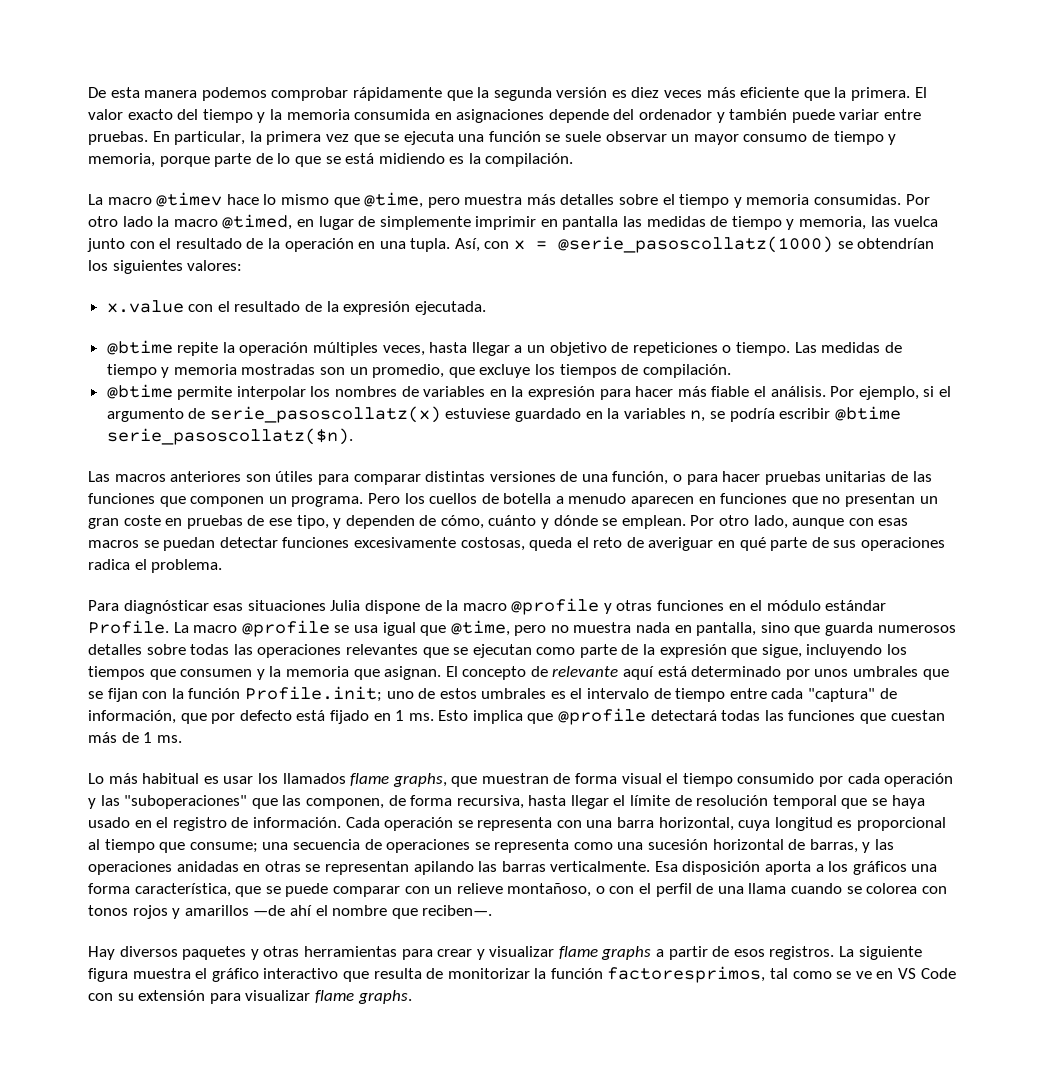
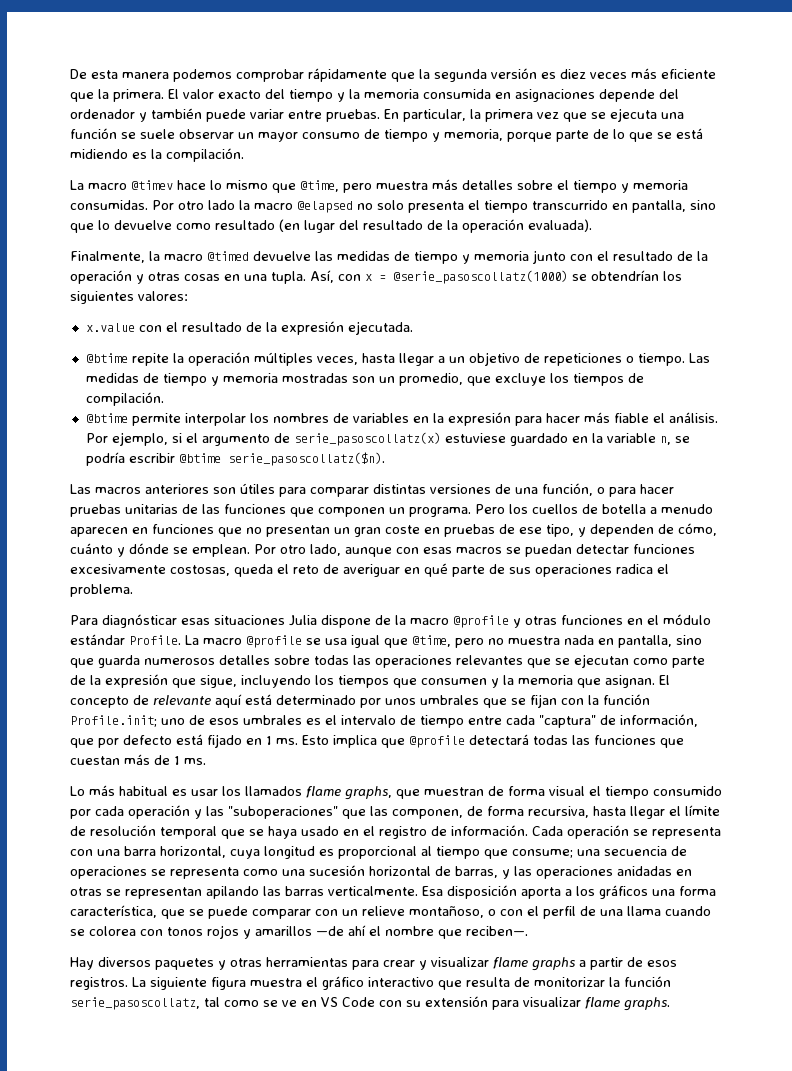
[222,214,619,230] @timed, en lugar de simplemente imprimir en pantalla -> [297,200,716,213] [70,219,592,233] [70,251,311,263] @elapsed no solo presenta el tiempo transcurrido en pantalla, sino que lo devuelve como resultado (en lugar del resultado de la operación evaluada). // Finalmente, la macro @timed devuelve
[799,216,939,230] memoria, las vuelca -> [474,251,529,261] memoria
(354, 245) none -> [136,272,220,284] y otras cosas
[623,408,686,419] variables -> [606,433,656,443] variable
[439,688,477,699] estos -> [209,718,239,725] esos
[607,966,766,983] factoresprimos, -> [70,997,200,1010] serie_pasoscollatz,

